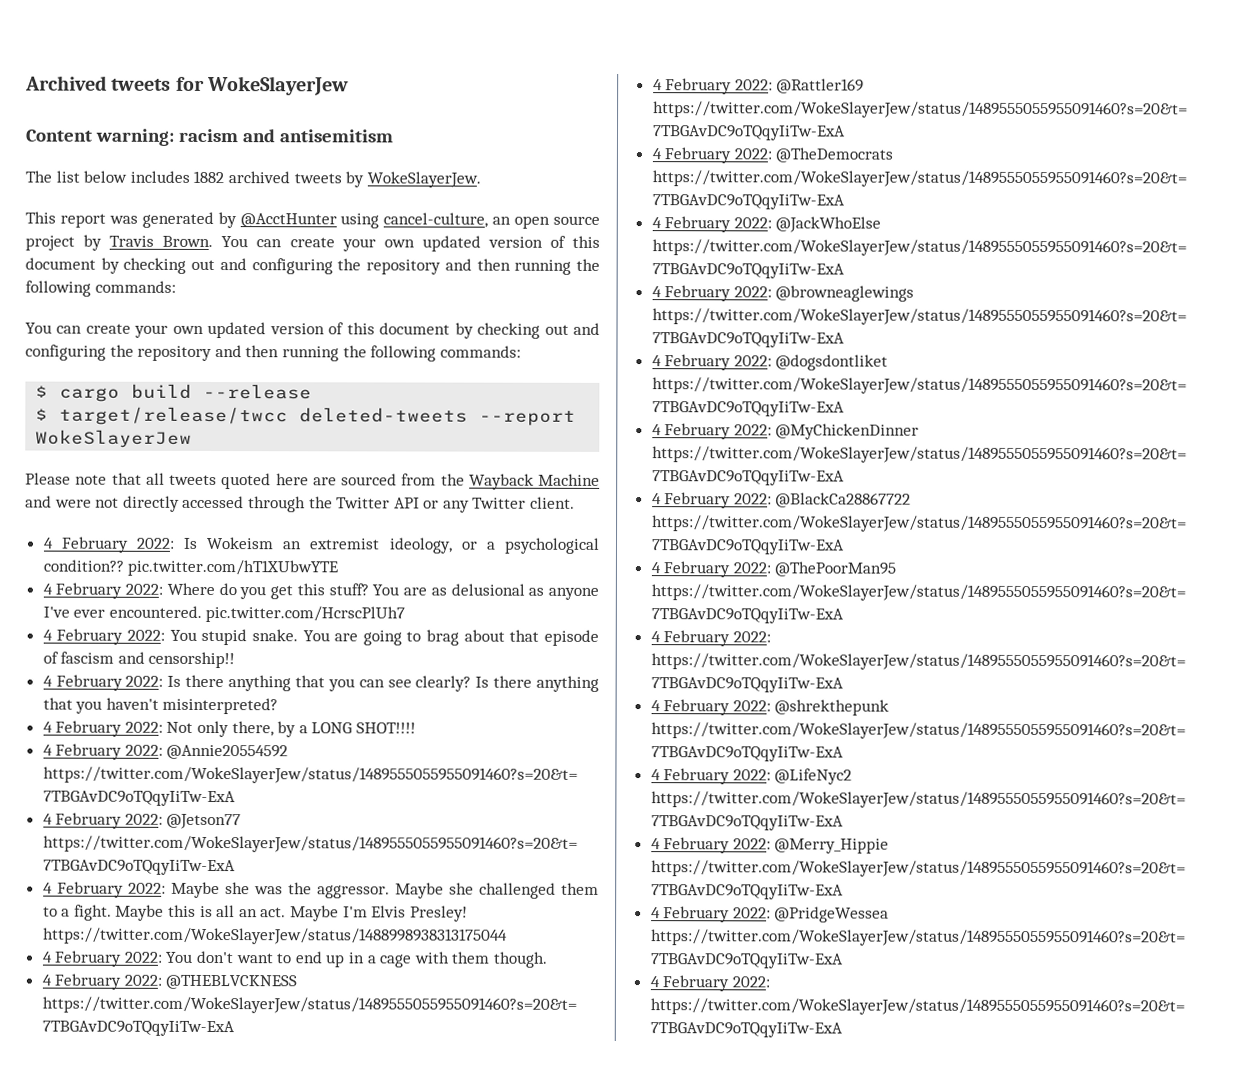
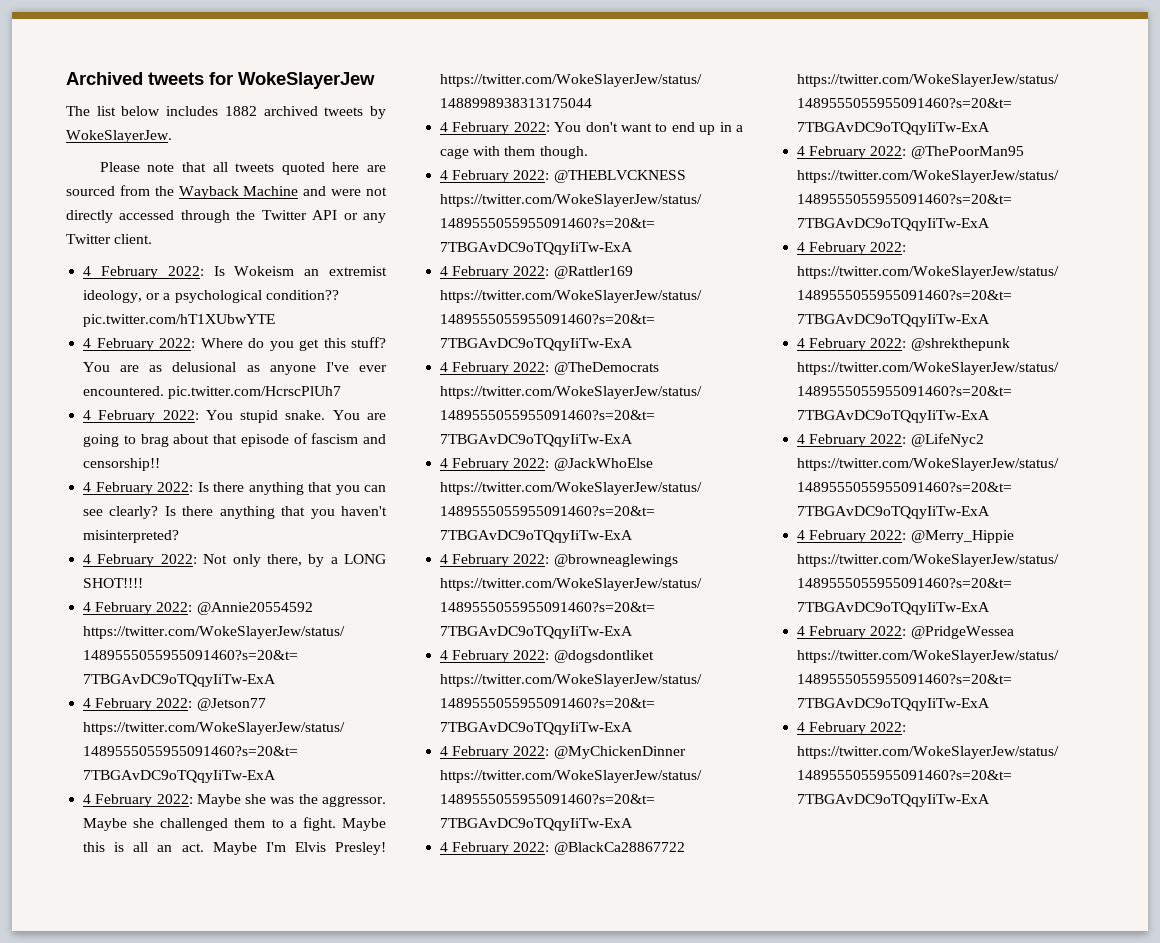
[25,128,394,146] // Content warning: racism and antisemitism -> (375, 80) none
[25,211,600,229] [25,234,600,252] [25,257,601,275] [25,280,176,297] [25,321,600,339] [25,344,521,362] [35,383,313,402] [35,406,577,426] [35,429,193,448] // This report was generated by @AcctHunter using cancel-culture, an open source project by Travis Brown. You can create your own updated version of this document by checking out and configuring the repository and then running the following commands: // You can create your own updated version of this document by checking out and configuring the repository and then running the following commands: // $ cargo build --release // $ target/release/twcc deleted-tweets --report WokeSlayerJew -> (172, 136) none

